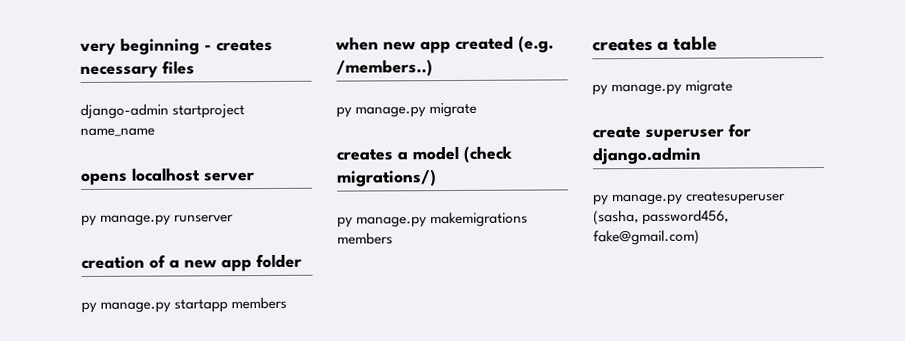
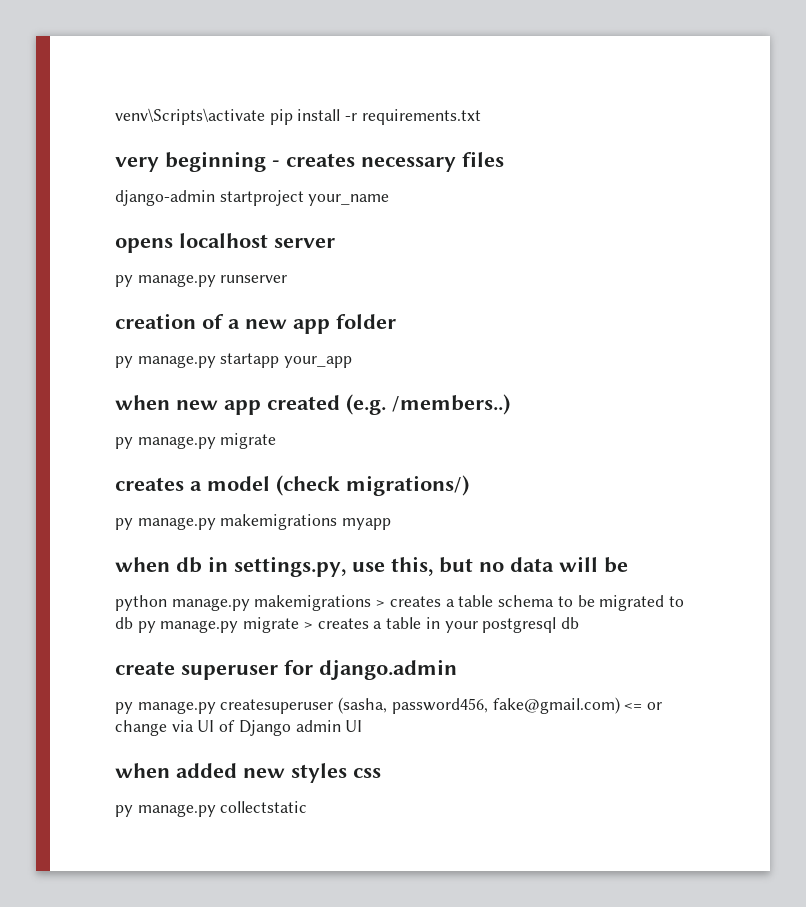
(80, 49) none -> [115,108,481,125] venv\Scripts\activate pip install -r requirements.txt //
[80,127,155,138] name_name -> [308,194,390,206] your_name
[231,296,288,310] members -> [284,356,353,368] your_app
[337,232,393,245] [592,35,718,52] [592,80,734,96] members // creates a table // py manage.py migrate -> [342,518,392,530] [115,556,628,577] [115,595,684,611] [115,617,579,633] myapp // when db in settings.py, use this, but no data will be // python manage.py makemigrations > creates a table schema to be migrated to db py manage.py migrate > creates a table in your postgresql db
(700, 237) none -> [624,702,663,710] [115,720,363,736] [115,763,381,783] [115,801,308,817] <= or change via UI of Django admin UI // when added new styles css // py manage.py collectstatic

